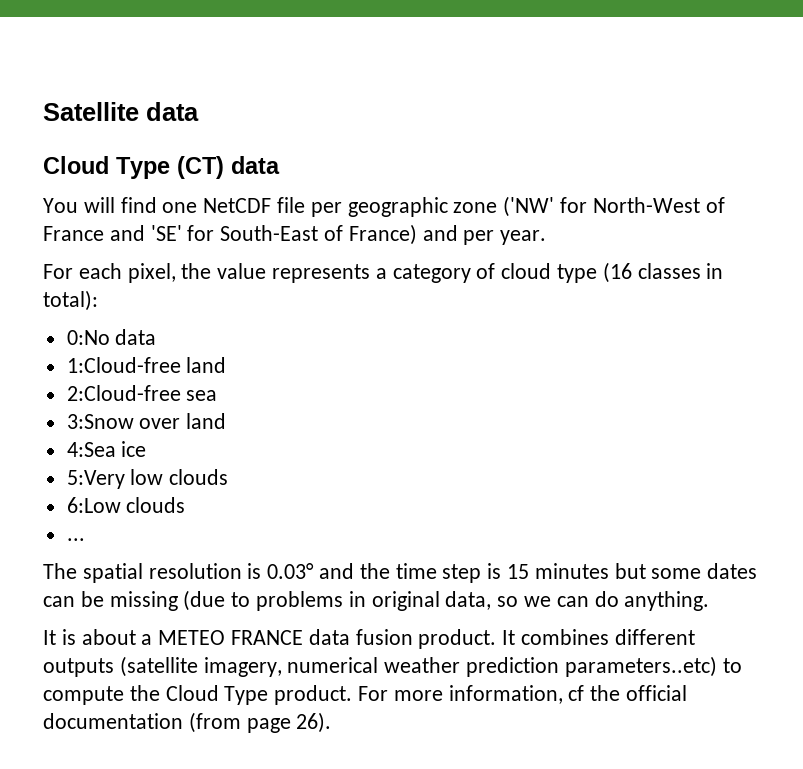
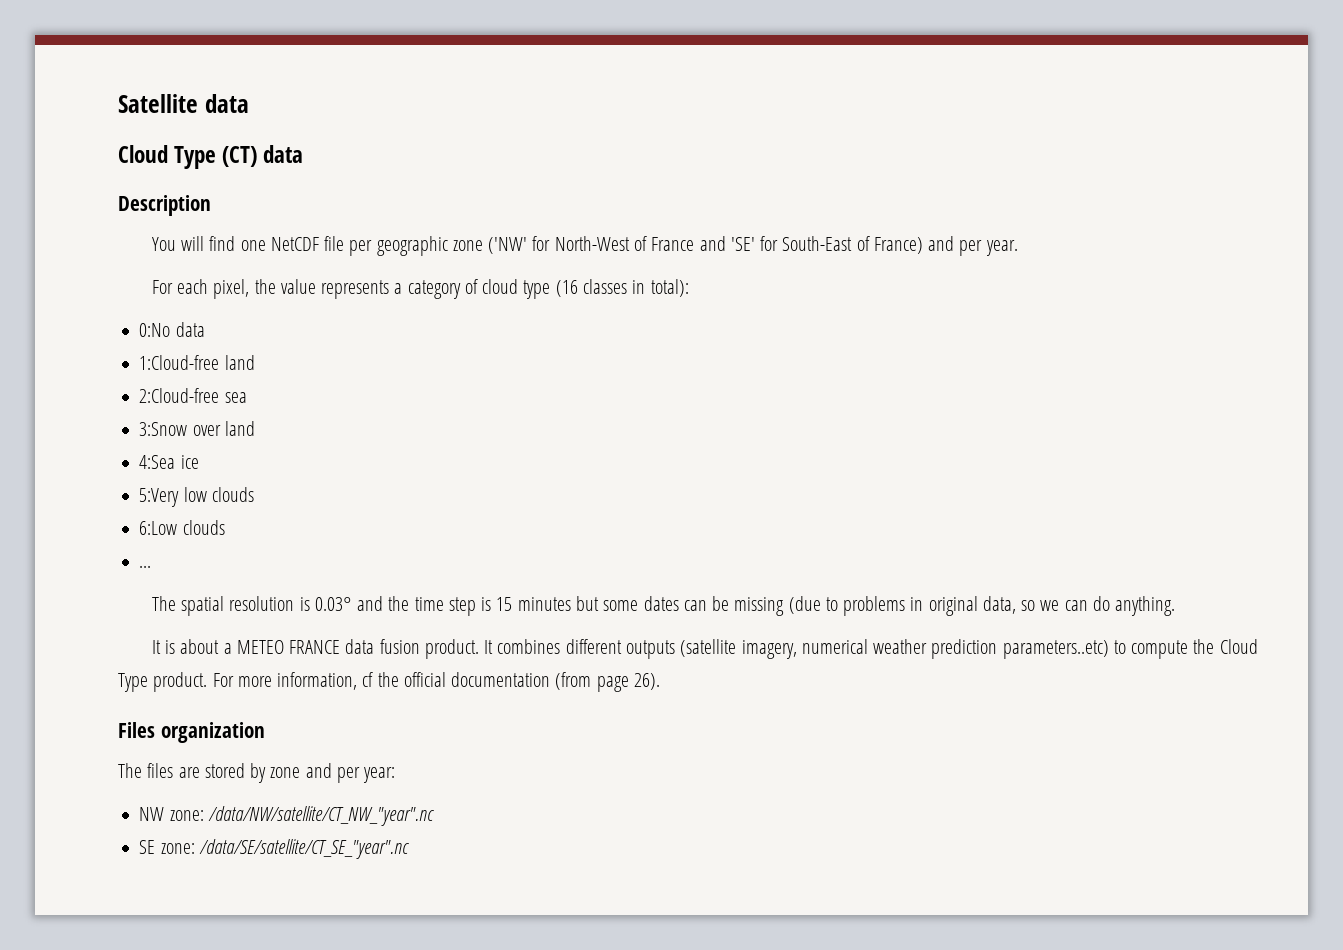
(280, 165) none -> [118,195,211,216] // Description
(332, 722) none -> [118,722,265,743] [118,763,396,783] [139,806,434,826] [139,839,409,859] // Files organization // The files are stored by zone and per year: // NW zone: /data/NW/satellite/CT_NW_"year".nc // SE zone: /data/SE/satellite/CT_SE_"year".nc

